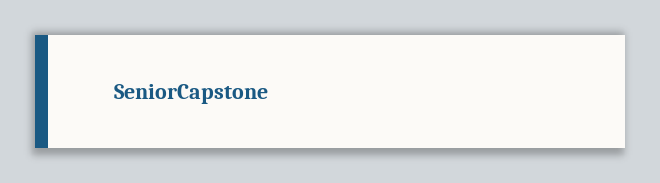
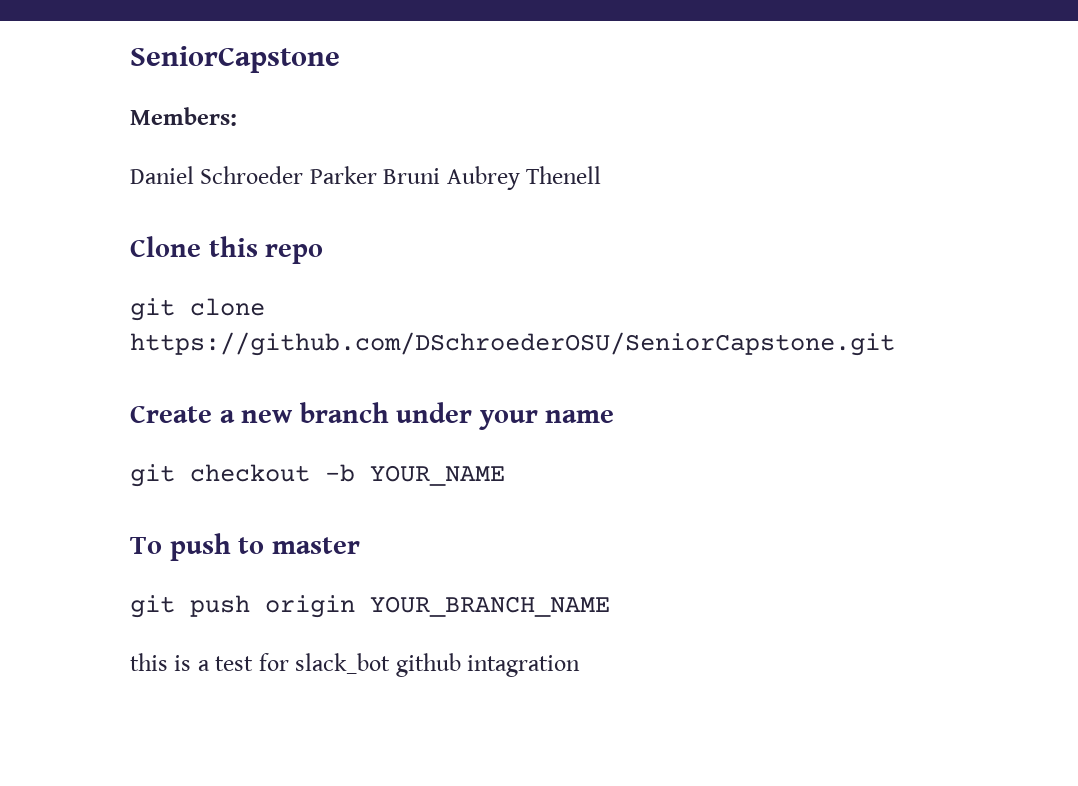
(268, 94) none -> [130,107,237,126] [130,166,602,190] [130,236,324,264] [130,298,265,321] [130,332,895,356] [130,402,615,430] [130,464,505,487] [130,533,360,561] [130,595,610,618] [130,653,581,677] // Members: // Daniel Schroeder Parker Bruni Aubrey Thenell // Clone this repo // git clone https://github.com/DSchroederOSU/SeniorCapstone.git // Create a new branch under your name // git checkout -b YOUR_NAME // To push to master // git push origin YOUR_BRANCH_NAME // this is a test for slack_bot github intagration

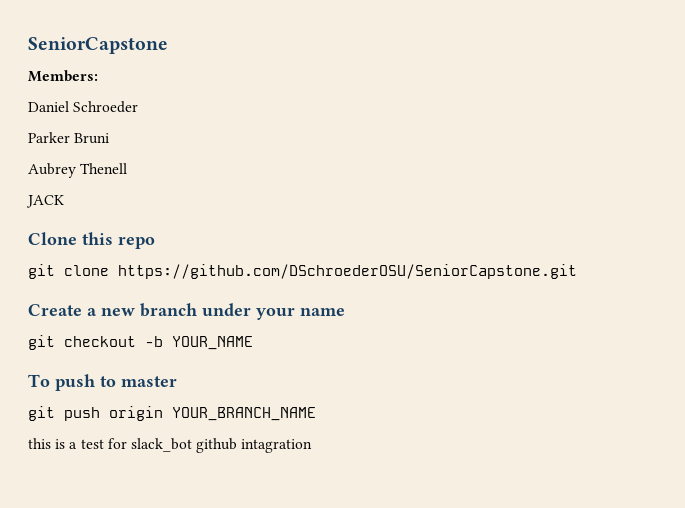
(304, 175) none -> (139, 107) //
(441, 176) none -> (110, 138) //
(602, 175) none -> [26,195,64,208] // JACK

